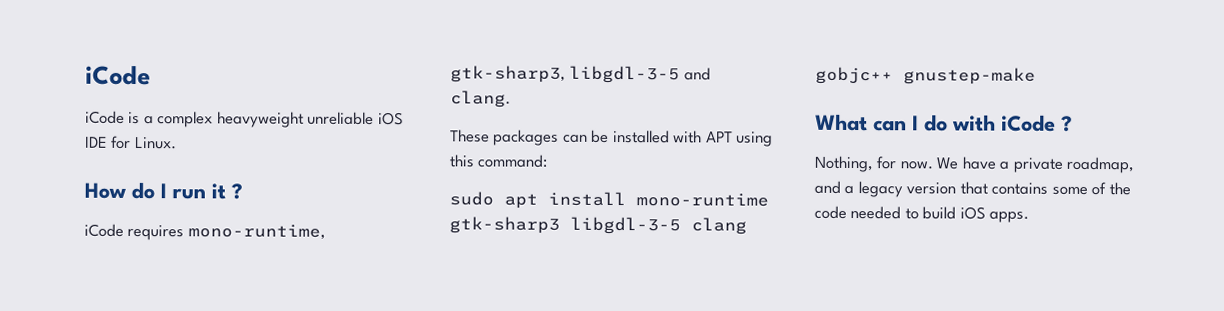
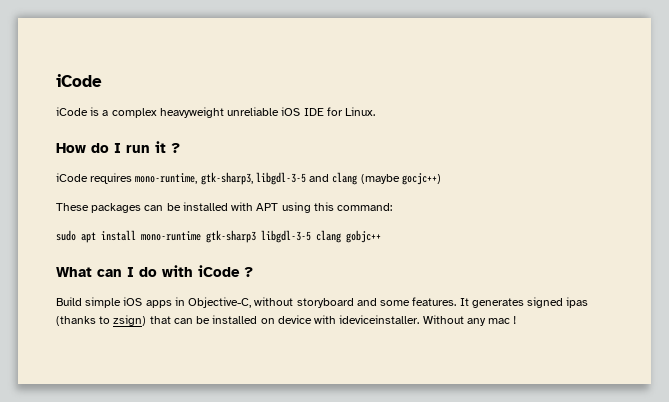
[450,90,511,108] clang. -> [332,172,441,185] clang (maybe gocjc++)
[903,67,1036,85] gnustep-make -> (381, 236) none
[814,155,1135,174] [814,180,1131,198] [814,205,1030,223] Nothing, for now. We have a private roadmap, and a legacy version that contains some of the code needed to build iOS apps. -> [56,297,589,308] [56,315,517,326] Build simple iOS apps in Objective-C, without storyboard and some features. It generates signed ipas (thanks to zsign) that can be installed on device with ideviceinstaller. Without any mac !

